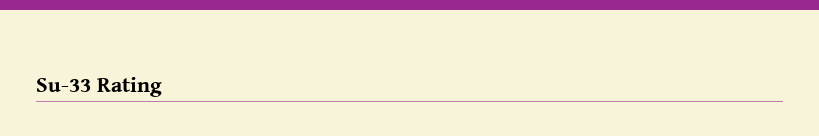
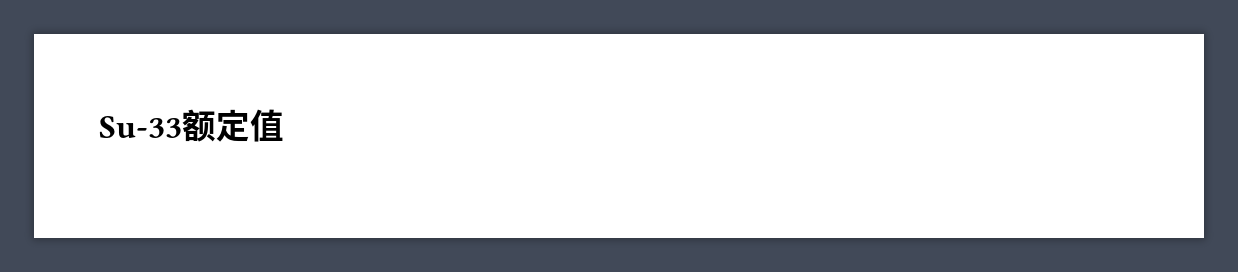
[97,77,162,97] Rating -> [182,109,284,142] 额定值

